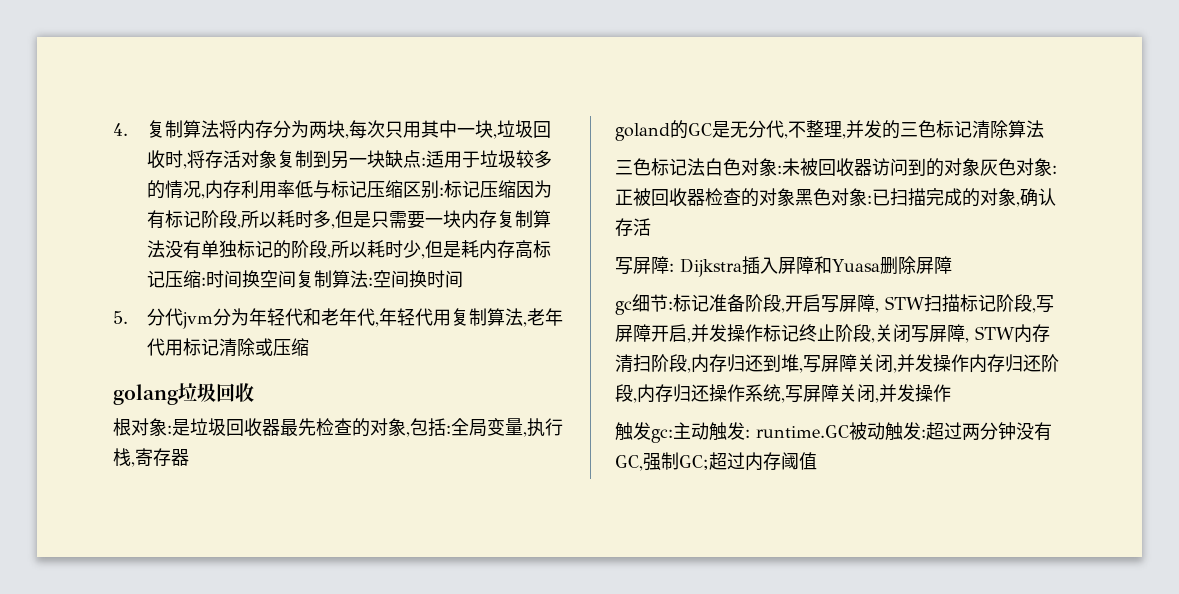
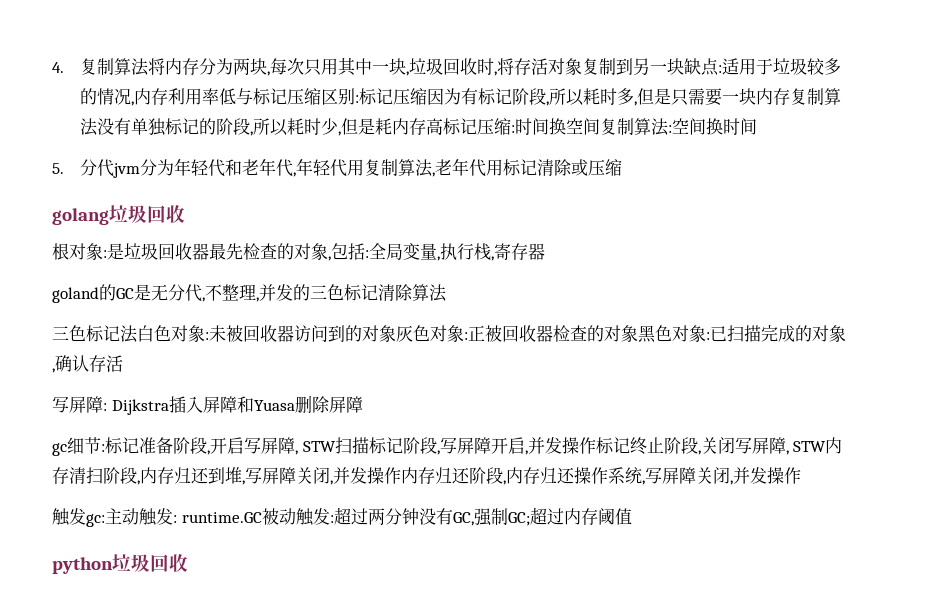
(817, 461) none -> [52,554,188,574] // python垃圾回收

